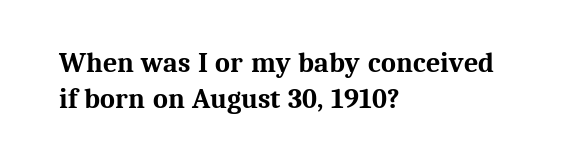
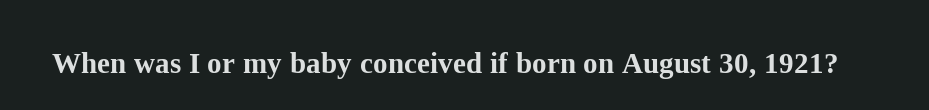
[331,88,401,108] 1910? -> [763,54,839,73] 1921?

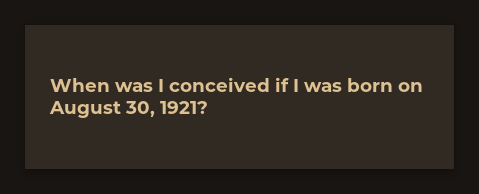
[207,52,508,79] or my baby conceived if -> [169,77,342,92] conceived if I was

